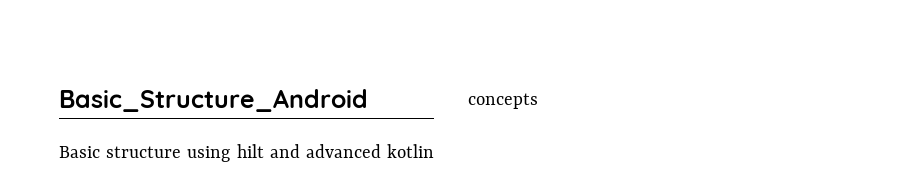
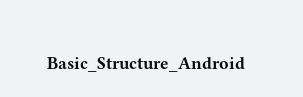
[59,144,434,162] [468,93,538,109] // Basic structure using hilt and advanced kotlin concepts -> (245, 64) none

